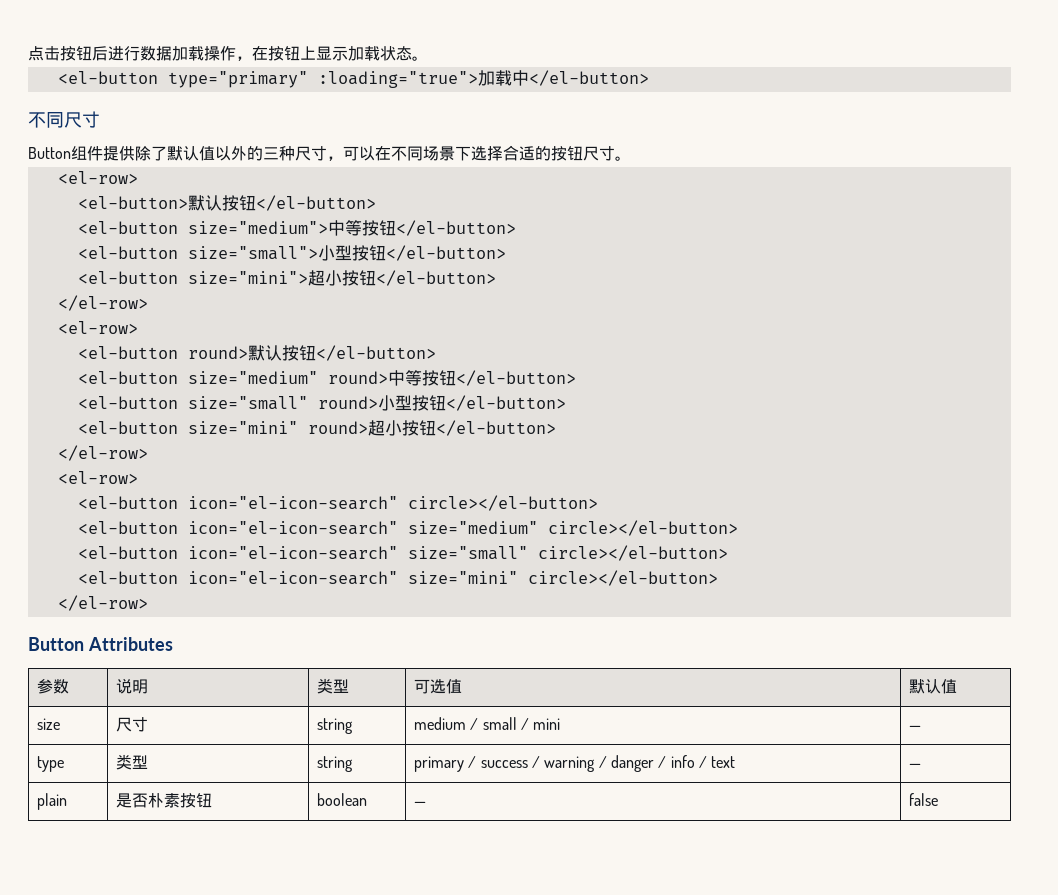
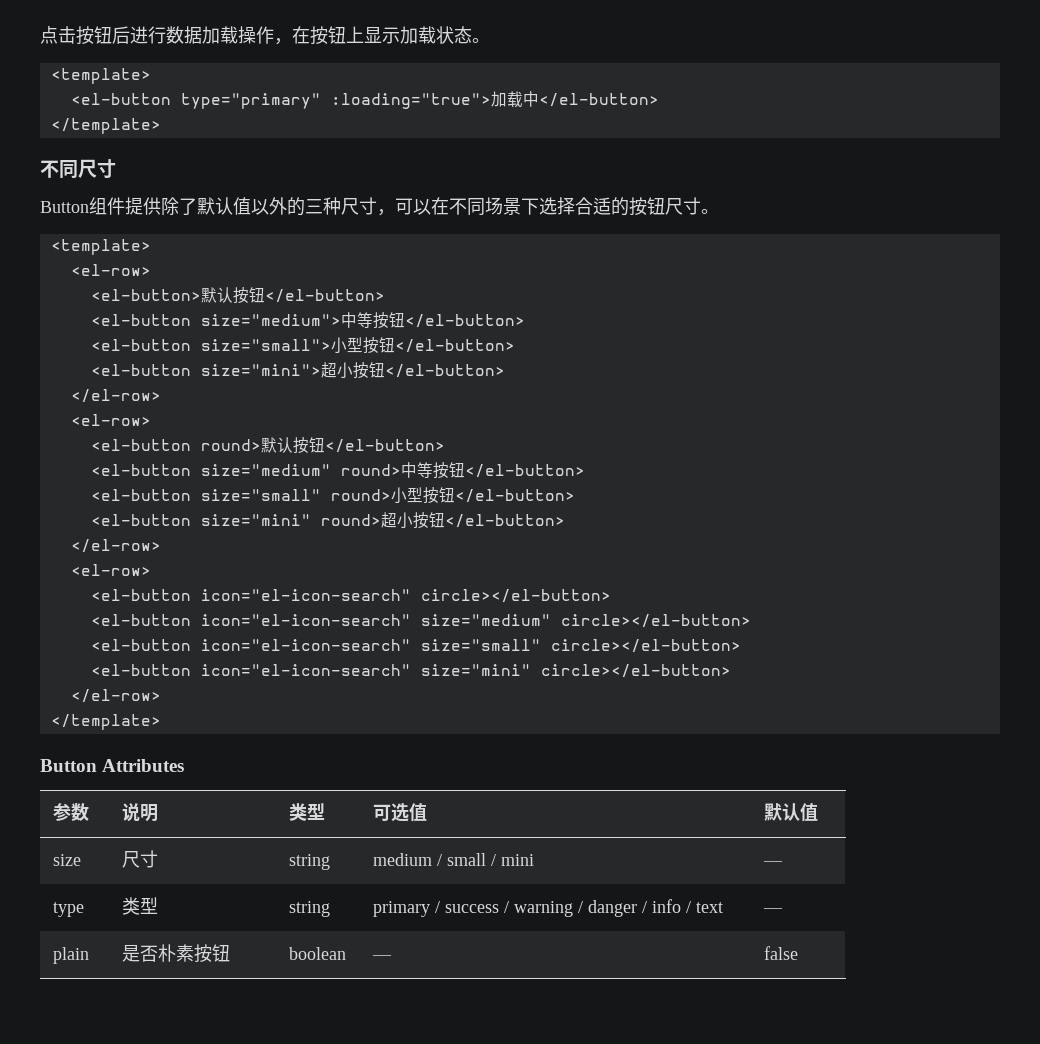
(428, 58) none -> [50,68,151,84] // <template>
(649, 78) none -> [50,118,161,134] // </template>
(631, 158) none -> [50,239,151,255] // <template>
(148, 603) none -> [50,714,161,730] // </template>

